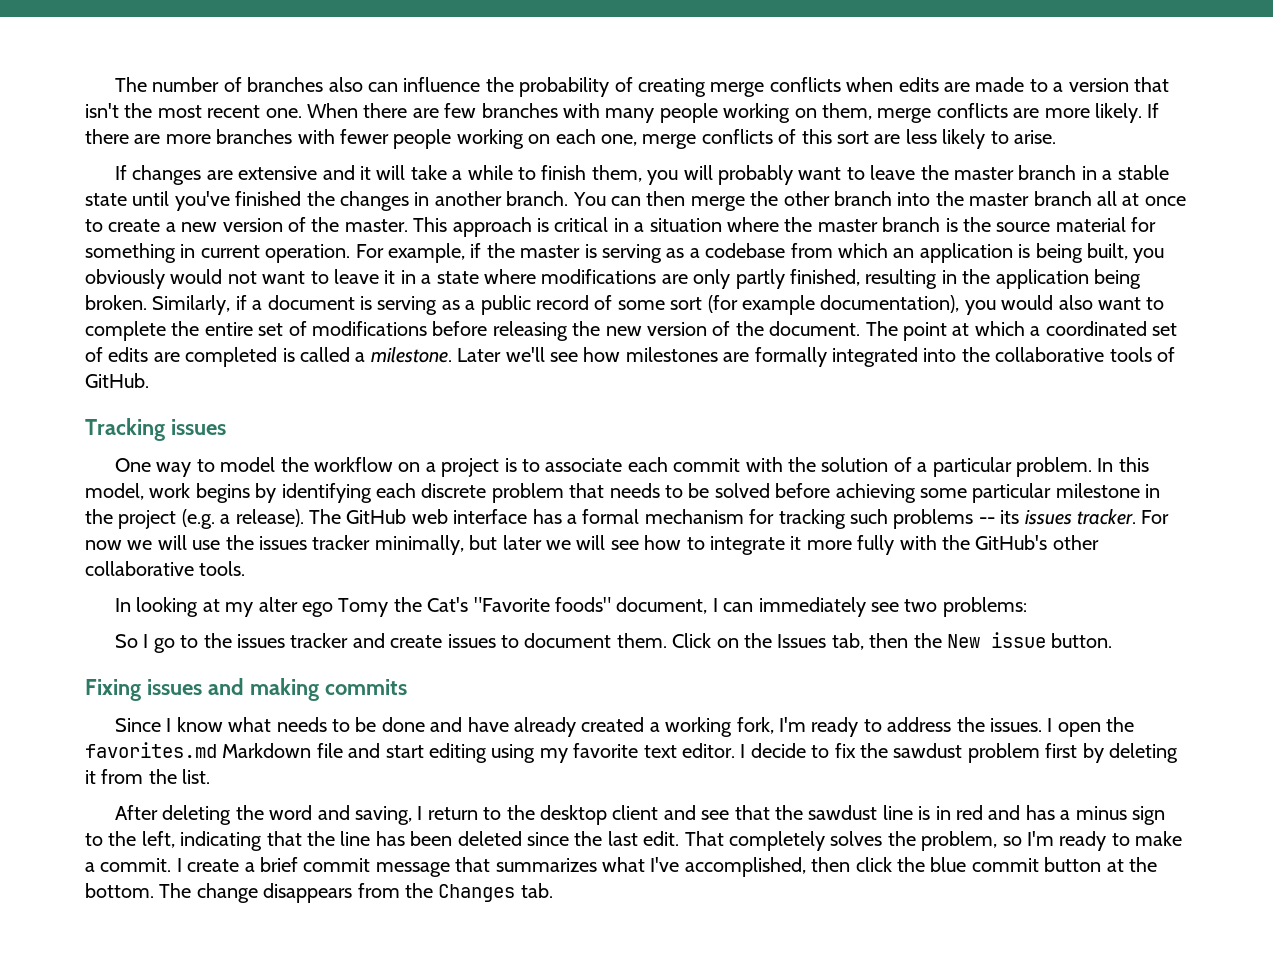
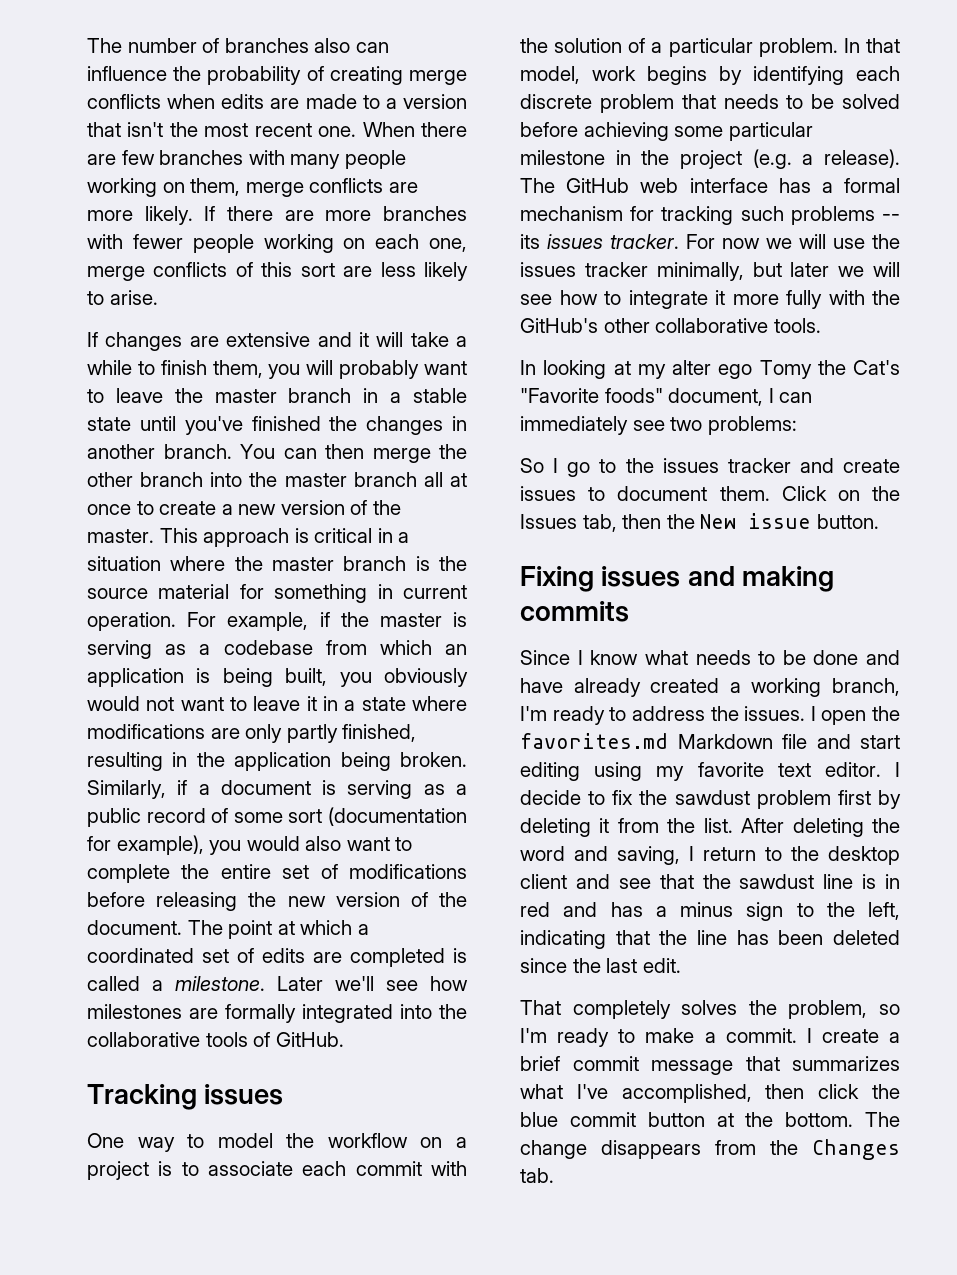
[707,295,960,315] (for example documentation), -> [328,807,467,826] [87,835,204,855] (documentation for example),
[1118,457,1149,472] this -> [866,38,900,53] that
[736,717,774,734] fork, -> [832,678,900,696] branch,
(211, 776) // -> (733, 825) none
(680, 838) none -> (681, 965) //

